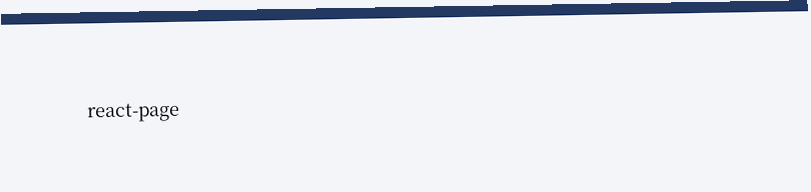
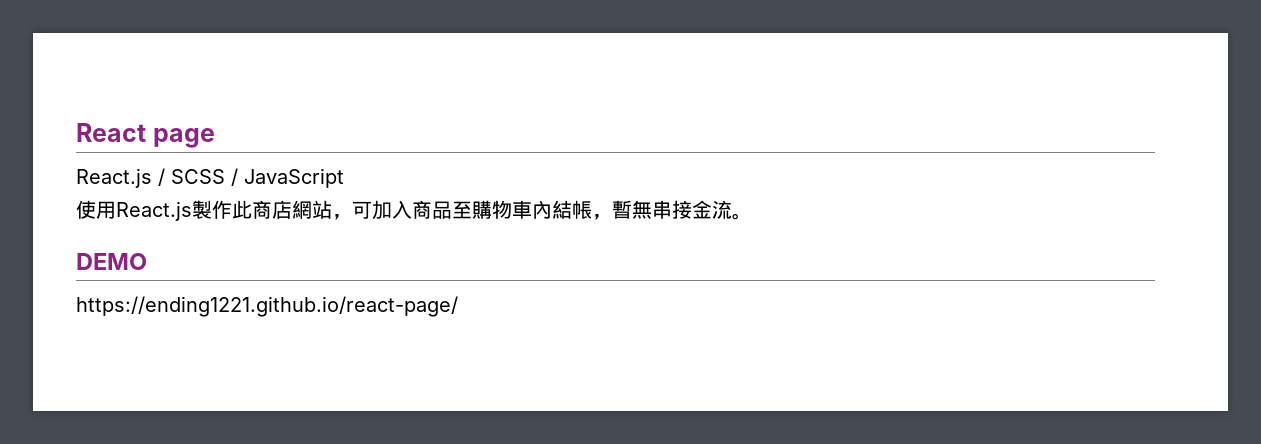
[87,102,180,123] react-page -> [76,123,215,148] [76,168,344,188] [76,200,752,221] [76,253,147,270] [76,296,458,317] React page // React.js / SCSS / JavaScript // 使用React.js製作此商店網站，可加入商品至購物車內結帳，暫無串接金流。 // DEMO // https://ending1221.github.io/react-page/

